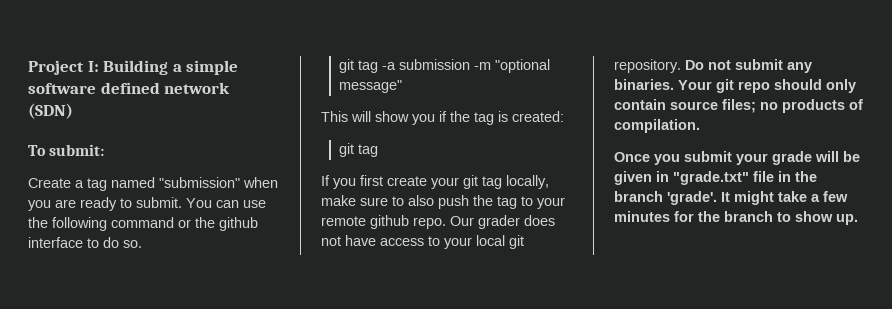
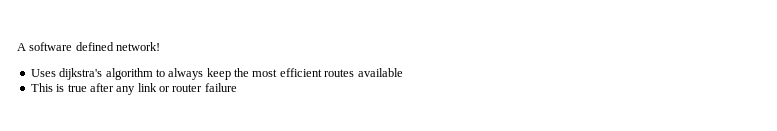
[28,60,239,75] [28,82,231,94] [28,103,73,119] [28,144,105,156] [28,177,278,191] [28,197,266,211] [28,217,258,231] [28,237,142,248] [338,59,550,73] [338,80,402,93] [321,111,564,125] [338,143,378,157] [321,175,549,189] [321,195,565,209] [321,215,555,229] [321,235,524,249] [614,59,812,73] [614,79,856,93] [614,99,863,113] [614,119,700,133] [614,151,860,165] [614,171,817,185] [614,191,848,205] [614,211,858,225] Project I: Building a simple software defined network (SDN) // To submit: // Create a tag named "submission" when you are ready to submit. You can use the following command or the github interface to do so. // git tag -a submission -m "optional message" // This will show you if the tag is created: // git tag // If you first create your git tag locally, make sure to also push the tag to your remote github repo. Our grader does not have access to your local git repository. Do not submit any binaries. Your git repo should only contain source files; no products of compilation. // Once you submit your grade will be given in "grade.txt" file in the branch 'grade'. It might take a few minutes for the branch to show up. -> [17,42,161,51] [30,68,403,80] [30,83,237,95] A software defined network! // Uses dijkstra's algorithm to always keep the most efficient routes available // This is true after any link or router failure

